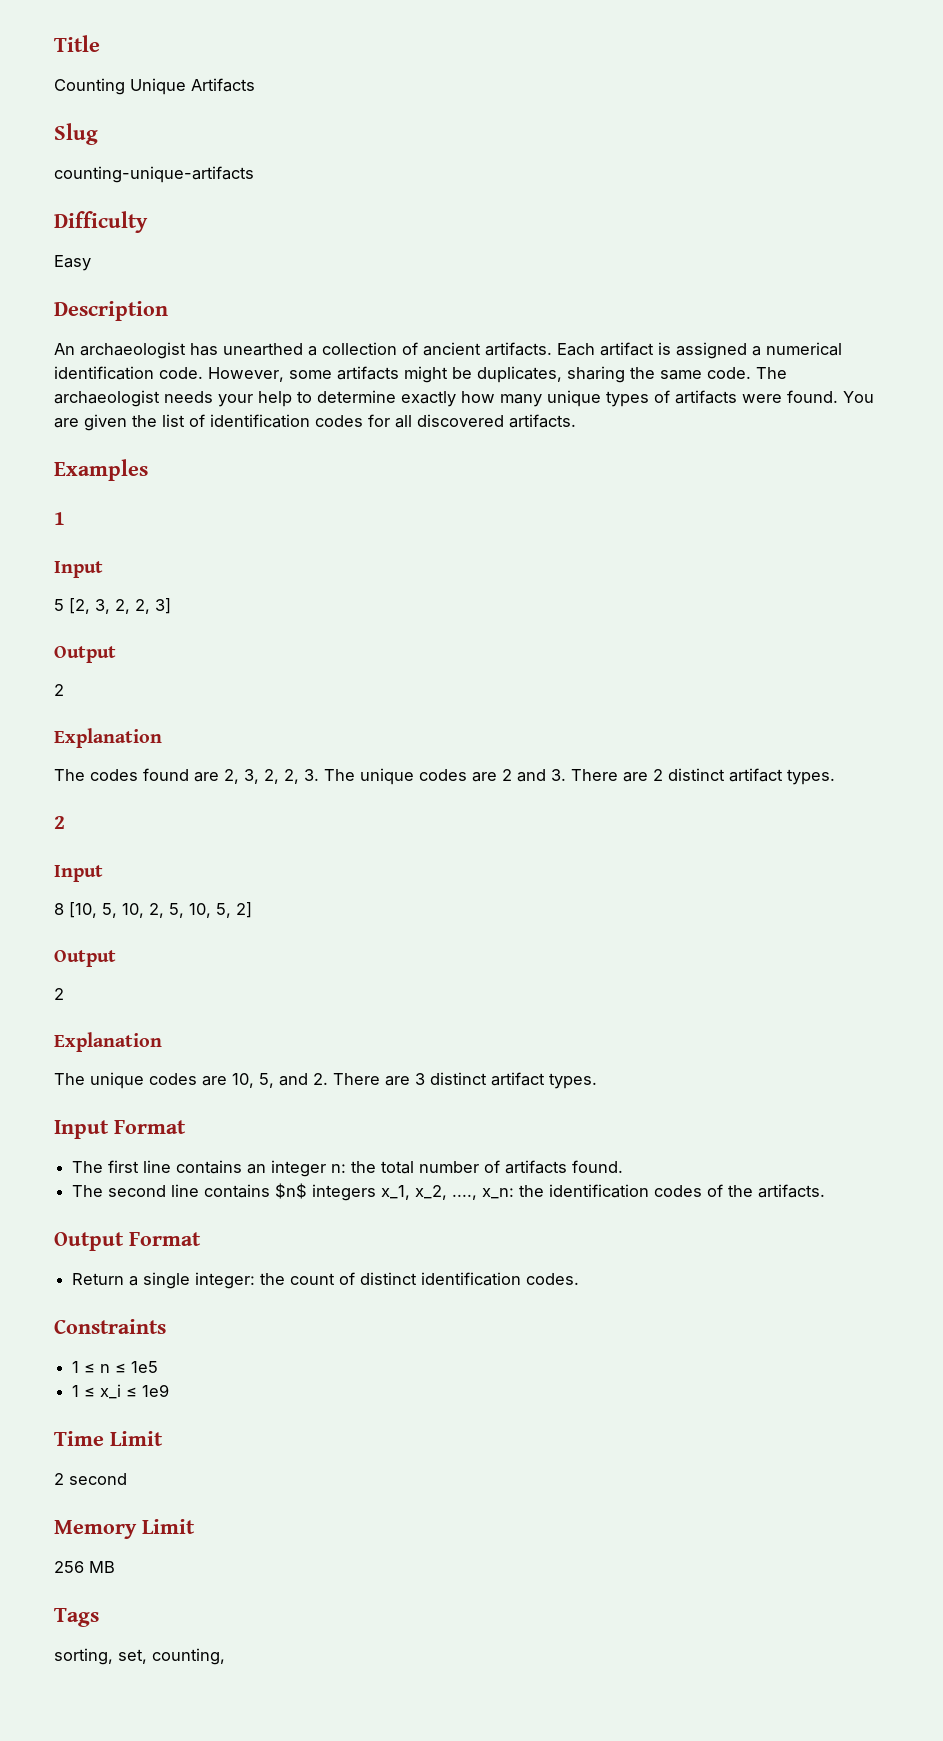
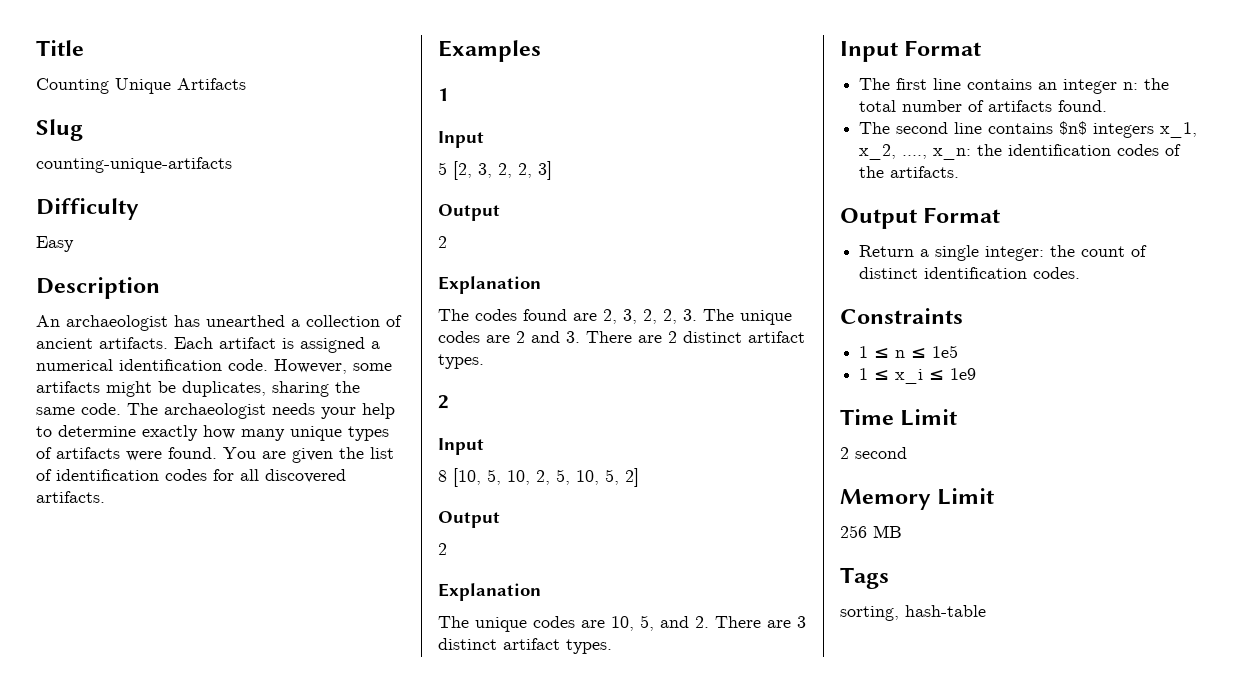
[118,1648,225,1665] set, counting, -> [905,605,986,617] hash-table

